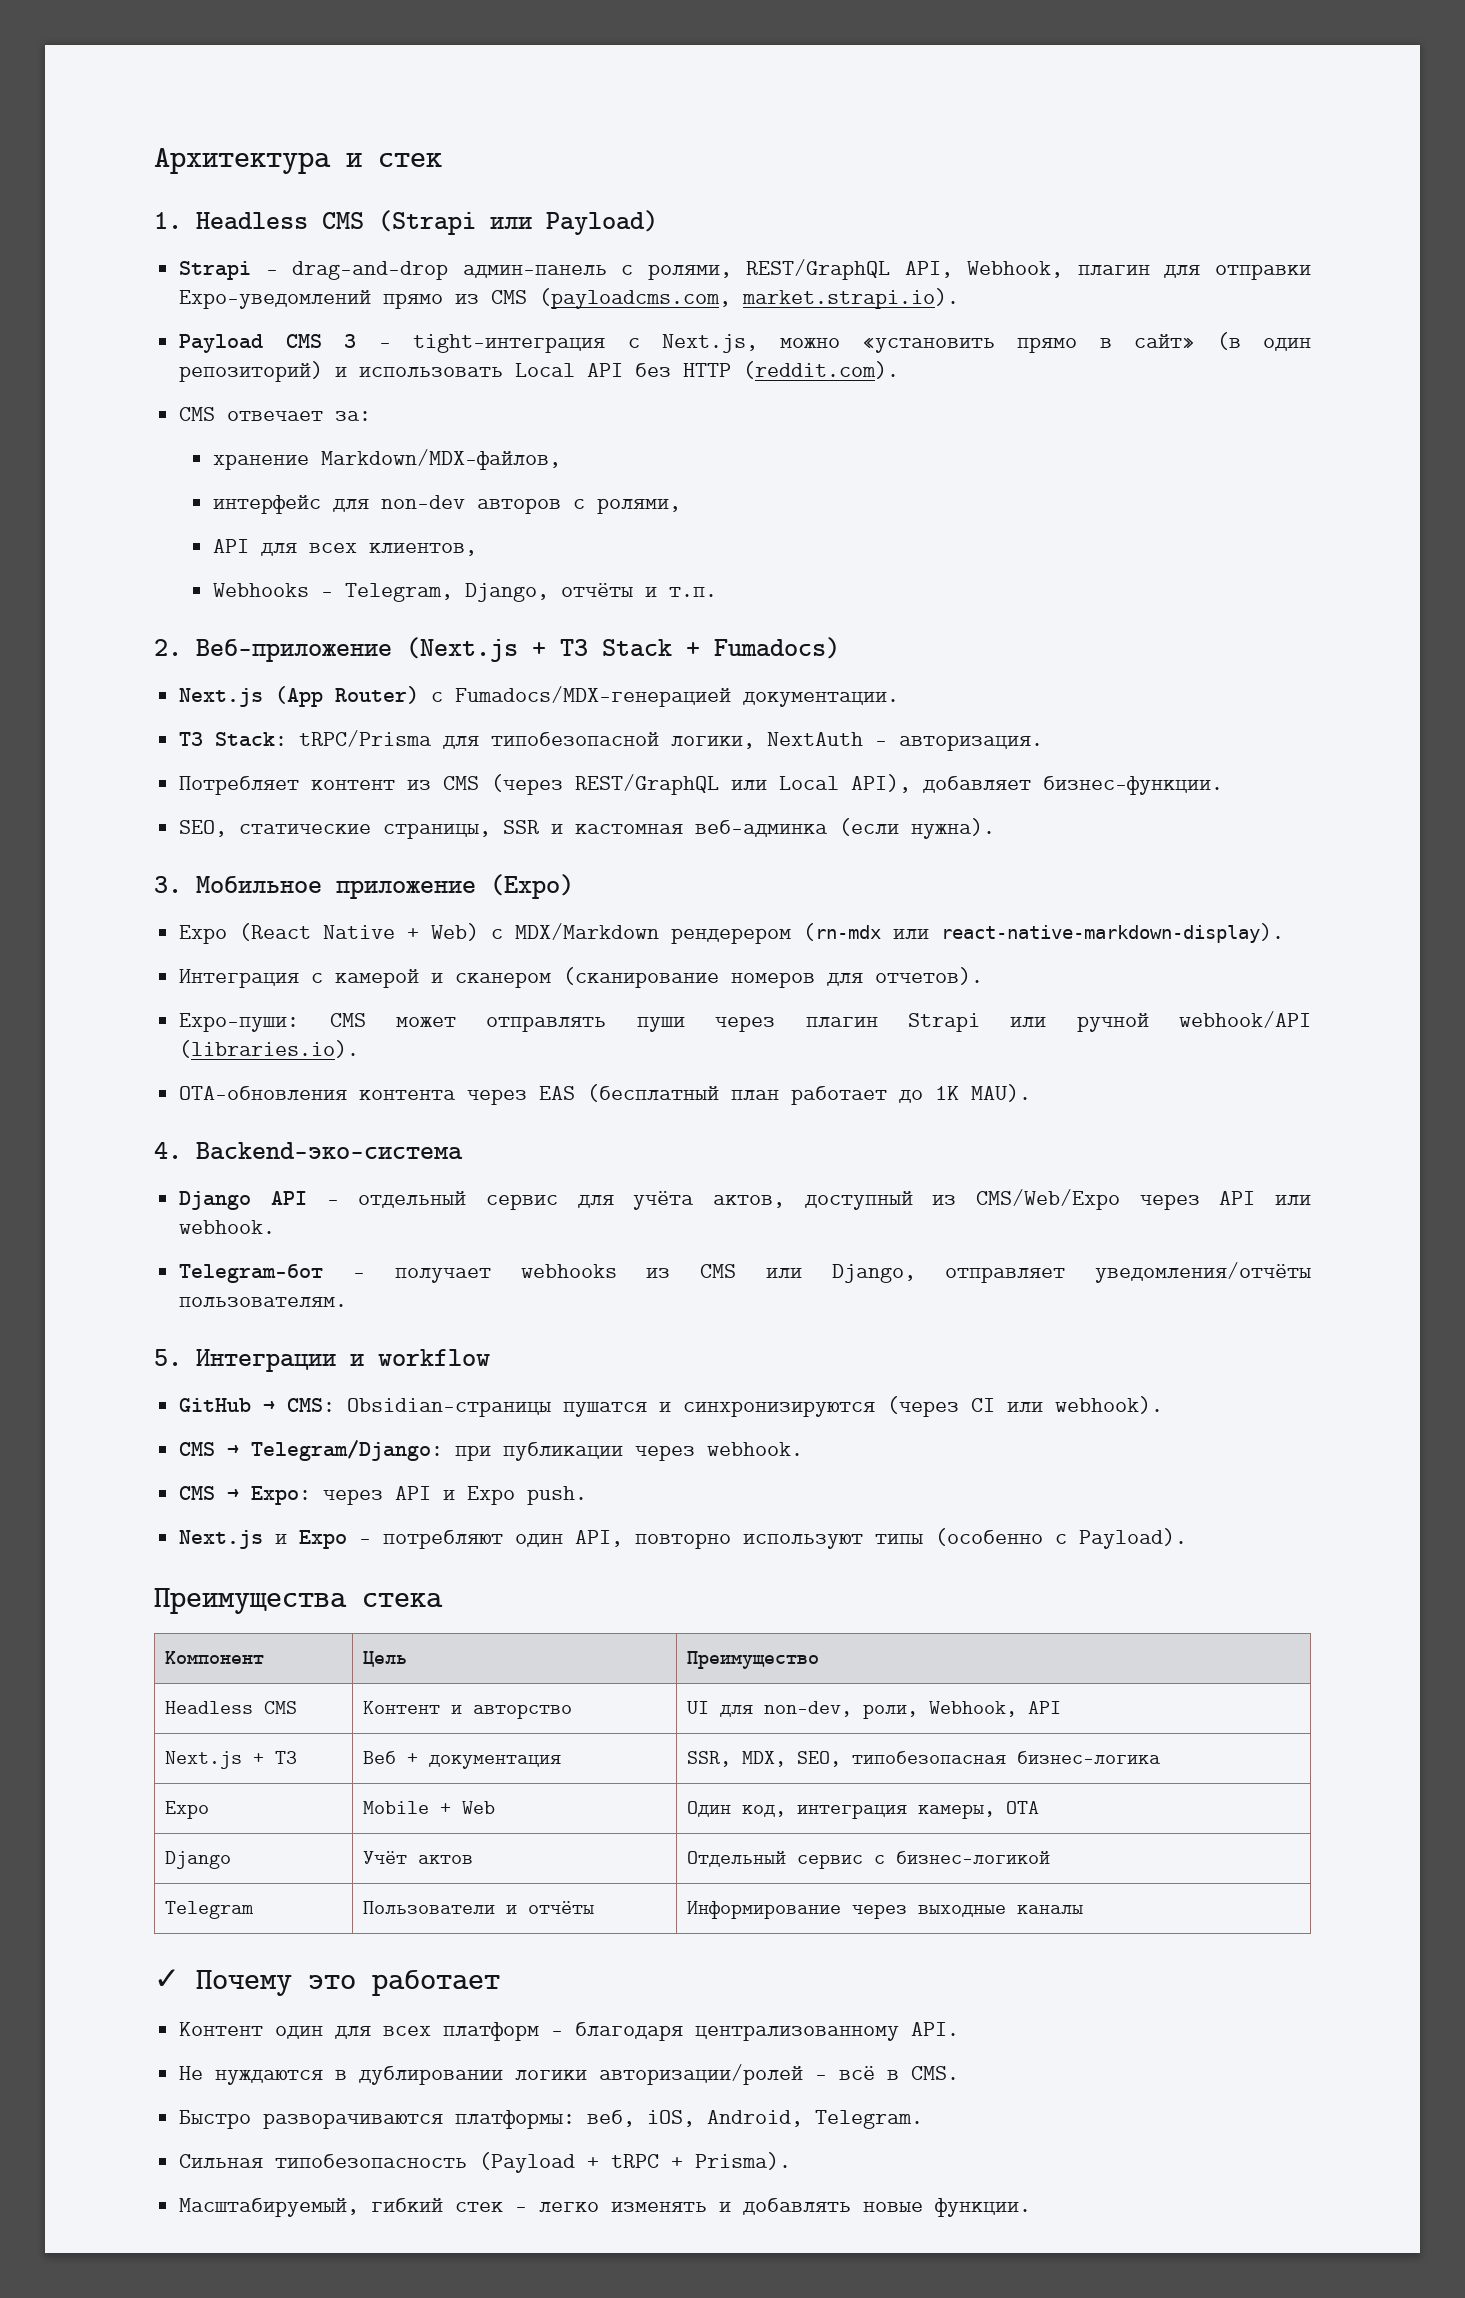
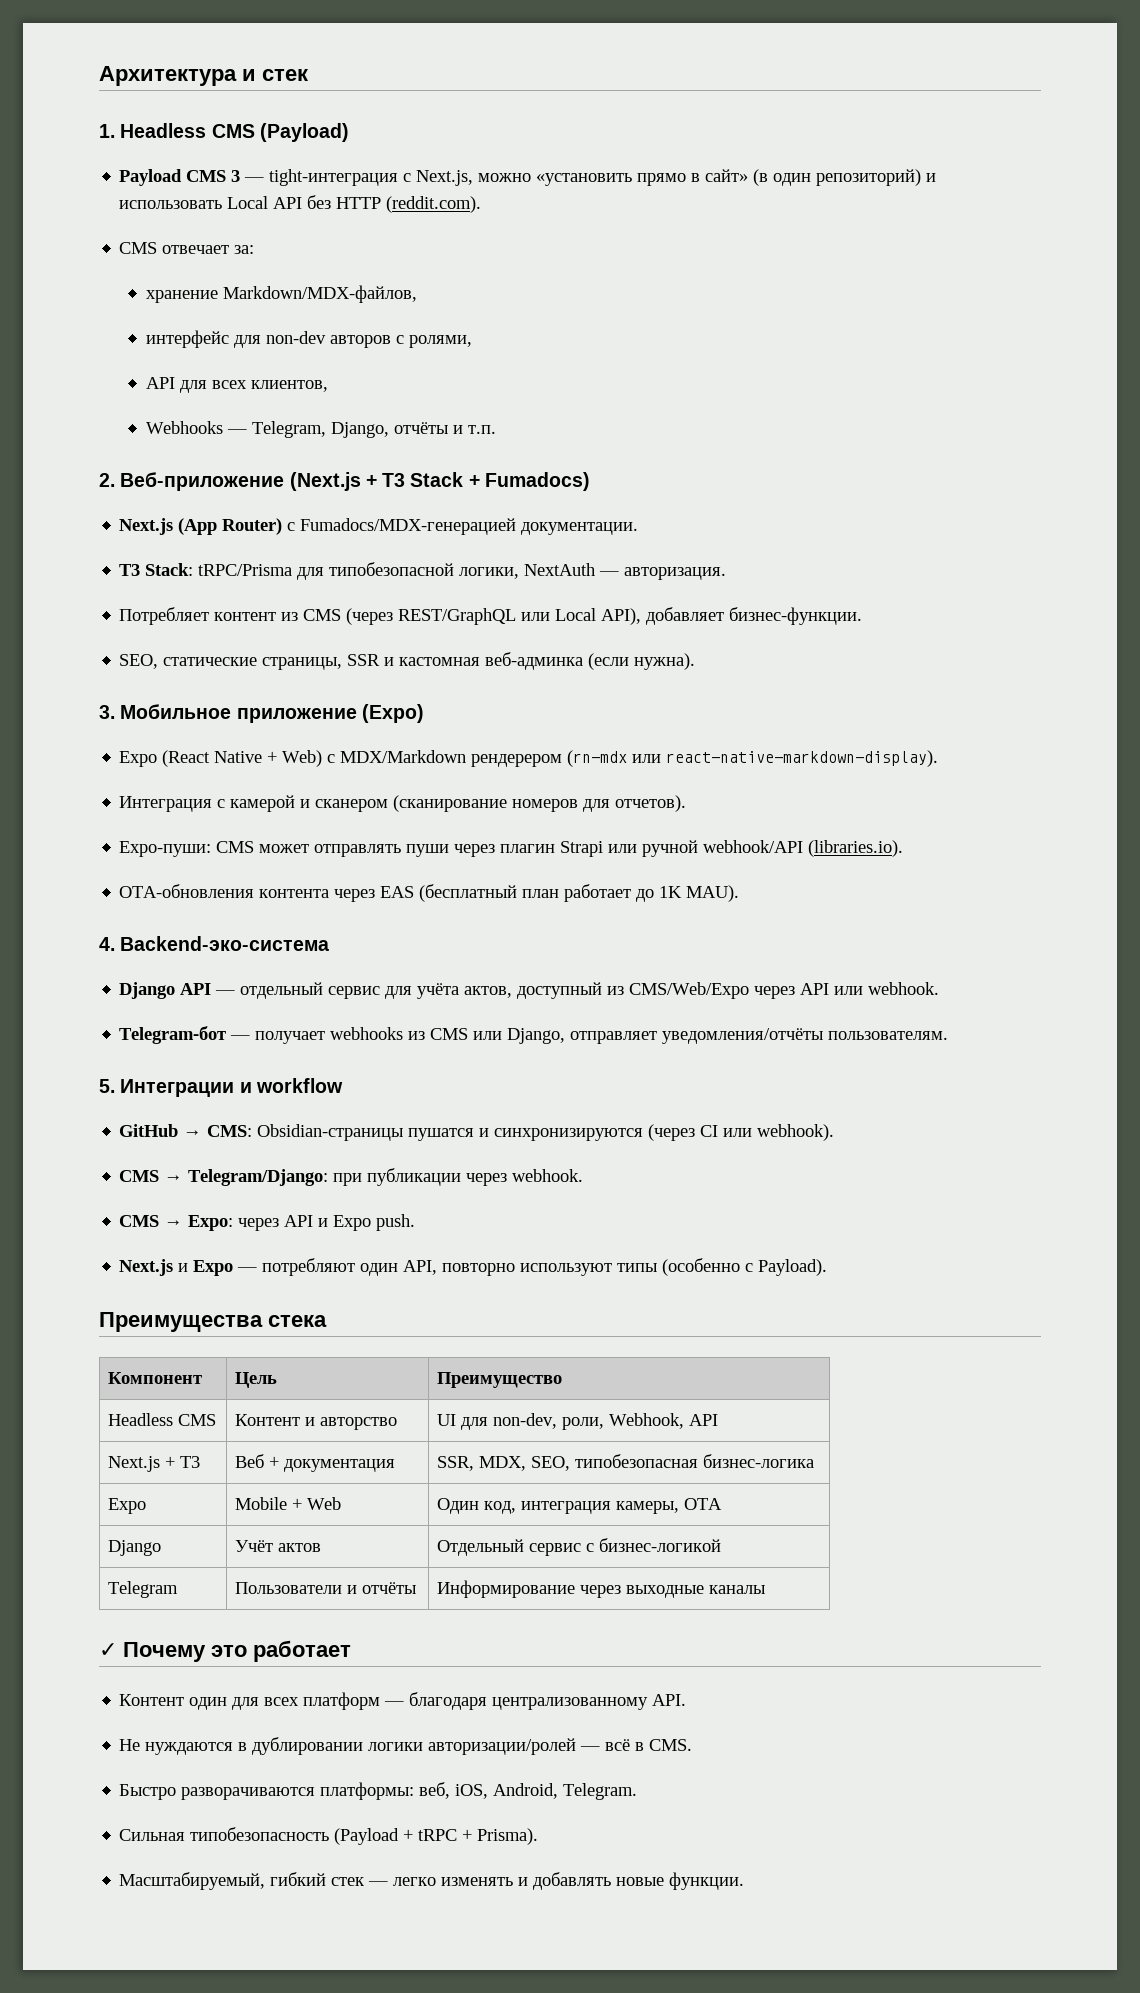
[378,210,658,235] [179,259,1311,280] [179,288,960,309] (Strapi или Payload) // Strapi — drag-and-drop админ-панель с ролями, REST/GraphQL API, Webhook, плагин для отправки Expo‑уведомлений прямо из CMS (payloadcms.com, market.strapi.io). -> [259,123,349,142] (Payload)

